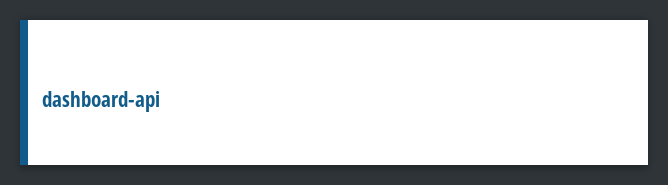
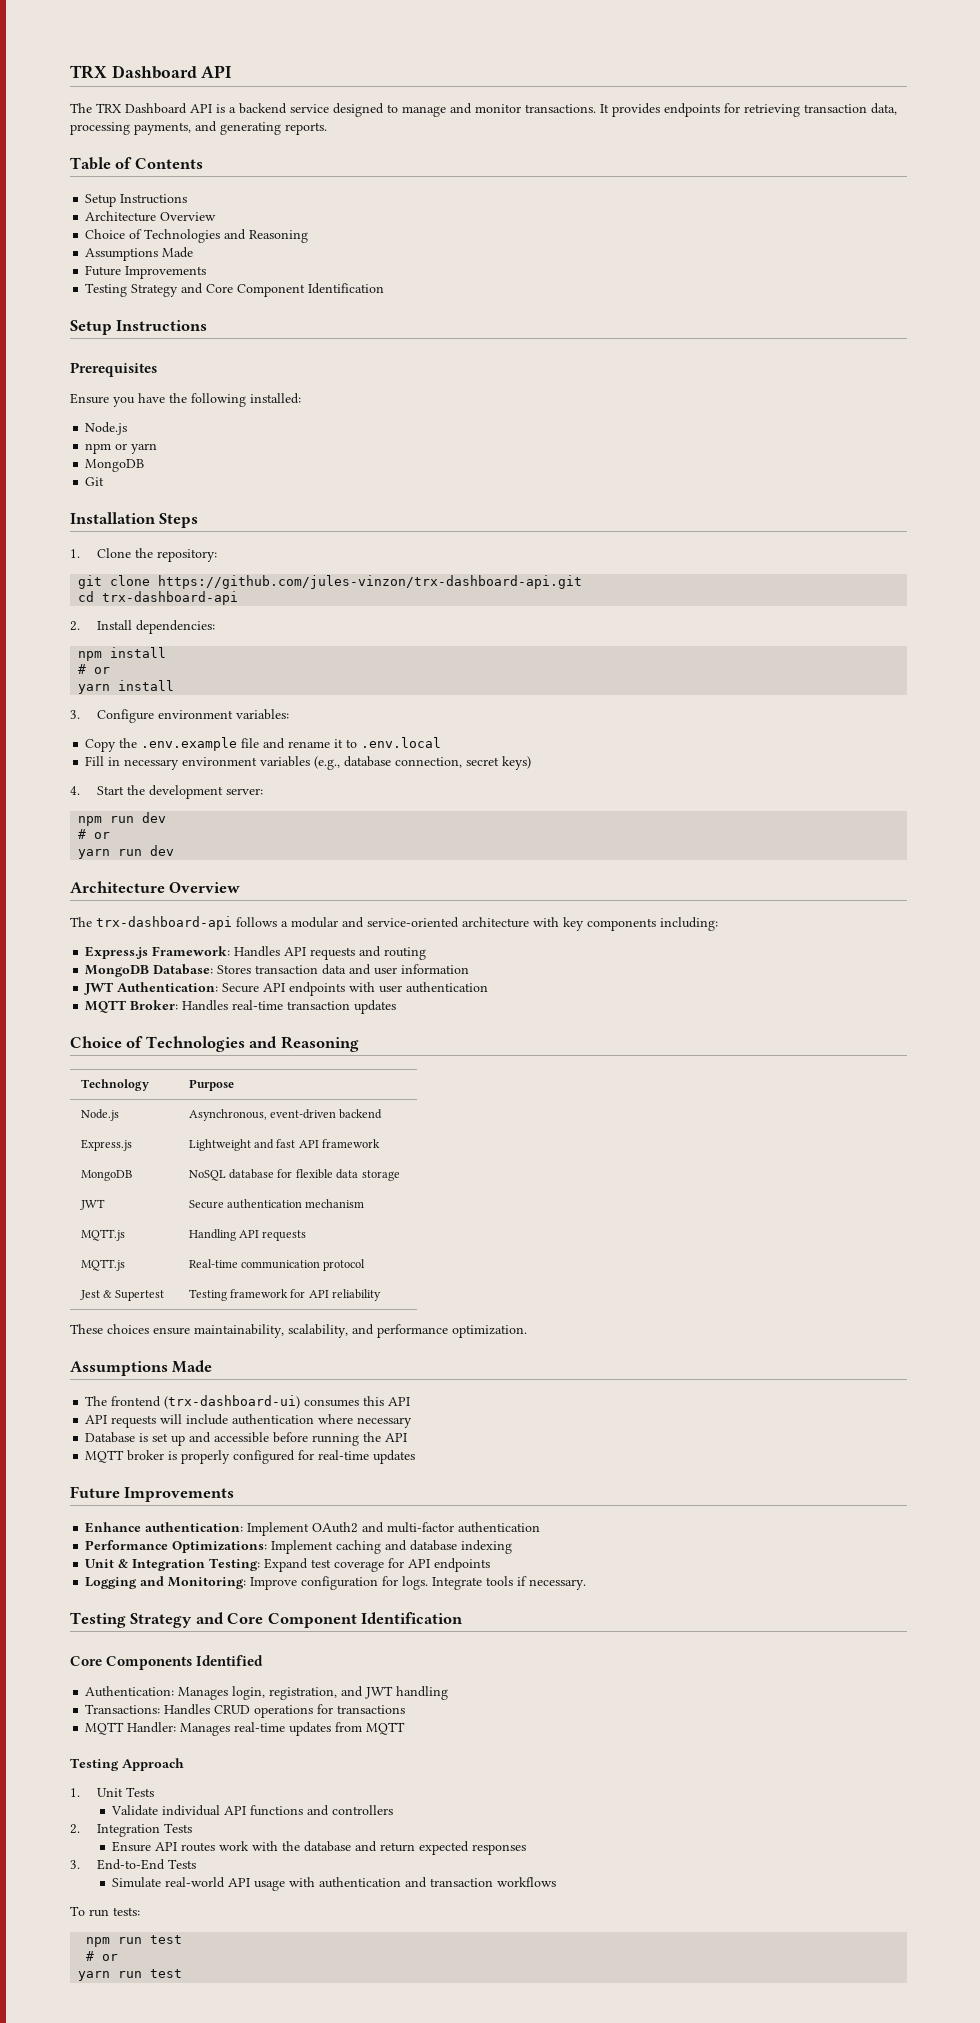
[42,91,160,112] dashboard-api -> [70,65,233,79] [70,103,897,117] [70,121,327,135] [70,157,203,170] [85,194,188,207] [85,211,217,222] [85,229,309,243] [85,247,194,261] [85,265,207,279] [85,283,385,297] [70,320,208,335] [70,362,157,377] [70,393,301,407] [85,422,128,435] [85,443,158,454] [85,459,145,472] [85,477,105,486] [70,512,199,528] [70,548,217,562] [78,575,583,589] [78,591,239,605] [70,620,215,634] [78,647,167,661] [78,664,111,674] [78,680,175,694] [70,709,289,723] [85,737,442,752] [85,756,532,770] [70,785,263,799] [78,812,167,826] [78,829,111,839] [78,845,175,859] [70,881,241,893] [70,916,718,931] [85,946,427,960] [85,964,470,977] [84,982,489,996] [85,1000,397,1014] [70,1036,359,1052] [80,1079,149,1091] [188,1079,234,1091] [80,1109,119,1121] [188,1109,383,1121] [80,1139,132,1151] [188,1139,381,1151] [80,1170,132,1181] [188,1169,400,1181] [79,1199,105,1210] [188,1199,365,1209] [80,1229,125,1241] [188,1229,307,1241] [80,1259,125,1271] [188,1259,366,1271] [79,1290,165,1301] [188,1289,382,1301] [70,1324,527,1338] [70,1360,213,1376] [85,1395,411,1409] [85,1414,413,1428] [85,1432,408,1446] [85,1450,416,1464] [70,1486,235,1502] [85,1522,541,1536] [85,1540,513,1554] [85,1558,491,1572] [85,1576,587,1590] [70,1612,464,1628] [70,1655,264,1670] [85,1686,449,1700] [85,1704,406,1718] [85,1722,406,1736] [70,1758,184,1771] [70,1787,154,1797] [111,1805,394,1816] [70,1823,192,1837] [112,1841,527,1855] [70,1859,196,1870] [112,1877,557,1891] [70,1906,140,1917] [86,1935,183,1947] [86,1951,119,1961] [78,1969,183,1981] TRX Dashboard API // The TRX Dashboard API is a backend service designed to manage and monitor transactions. It provides endpoints for retrieving transaction data, processing payments, and generating reports. // Table of Contents // Setup Instructions // Architecture Overview // Choice of Technologies and Reasoning // Assumptions Made // Future Improvements // Testing Strategy and Core Component Identification // Setup Instructions // Prerequisites // Ensure you have the following installed: // Node.js // npm or yarn // MongoDB // Git // Installation Steps // 1. Clone the repository: // git clone https://github.com/jules-vinzon/trx-dashboard-api.git // cd trx-dashboard-api // 2. Install dependencies: // npm install // # or // yarn install // 3. Configure environment variables: // Copy the .env.example file and rename it to .env.local // Fill in necessary environment variables (e.g., database connection, secret keys) // 4. Start the development server: // npm run dev // # or // yarn run dev // Architecture Overview // The trx-dashboard-api follows a modular and service-oriented architecture with key components including: // Express.js Framework: Handles API requests and routing // MongoDB Database: Stores transaction data and user information // JWT Authentication: Secure API endpoints with user authentication // MQTT Broker: Handles real-time transaction updates // Choice of Technologies and Reasoning // Technology | Purpose // Node.js | Asynchronous, event-driven backend // Express.js | Lightweight and fast API framework // MongoDB | NoSQL database for flexible data storage // JWT | Secure authentication mechanism // MQTT.js | Handling API requests // MQTT.js | Real-time communication protocol // Jest & Supertest | Testing framework for API reliability // These choices ensure maintainability, scalability, and performance optimization. // Assumptions Made // The frontend (trx-dashboard-ui) consumes this API // API requests will include authentication where necessary // Database is set up and accessible before running the API // MQTT broker is properly configured for real-time updates // Future Improvements // Enhance authentication: Implement OAuth2 and multi-factor authentication // Performance Optimizations: Implement caching and database indexing // Unit & Integration Testing: Expand test coverage for API endpoints // Logging and Monitoring: Improve configuration for logs. Integrate tools if necessary. // Testing Strategy and Core Component Identification // Core Components Identified // Authentication: Manages login, registration, and JWT handling // Transactions: Handles CRUD operations for transactions // MQTT Handler: Manages real-time updates from MQTT // Testing Approach // 1. Unit Tests // Validate individual API functions and controllers // 2. Integration Tests // Ensure API routes work with the database and return expected responses // 3. End-to-End Tests // Simulate real-world API usage with authentication and transaction workflows // To run tests: // npm run test // # or // yarn run test

